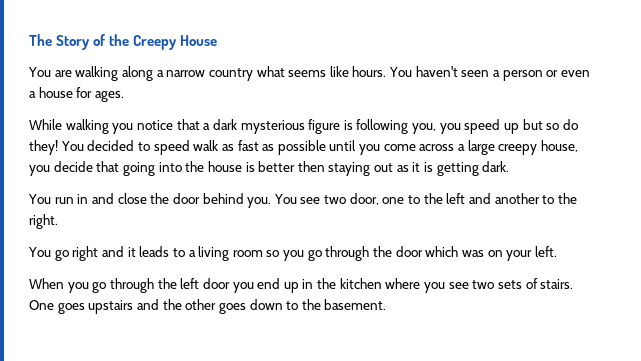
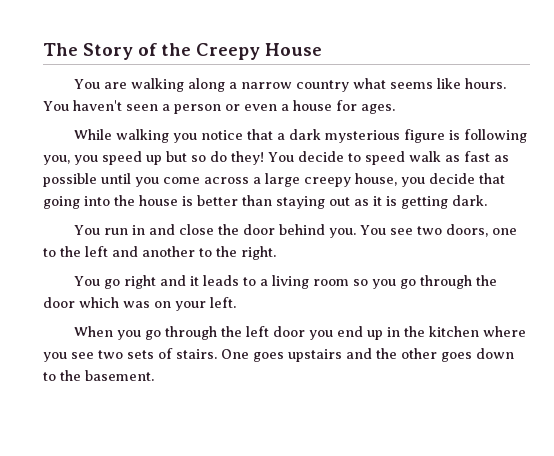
[87,140,135,151] decided -> [297,151,344,162] decide
[297,161,325,172] then -> [242,195,272,206] than
[349,193,379,205] door, -> [446,224,489,237] doors,

